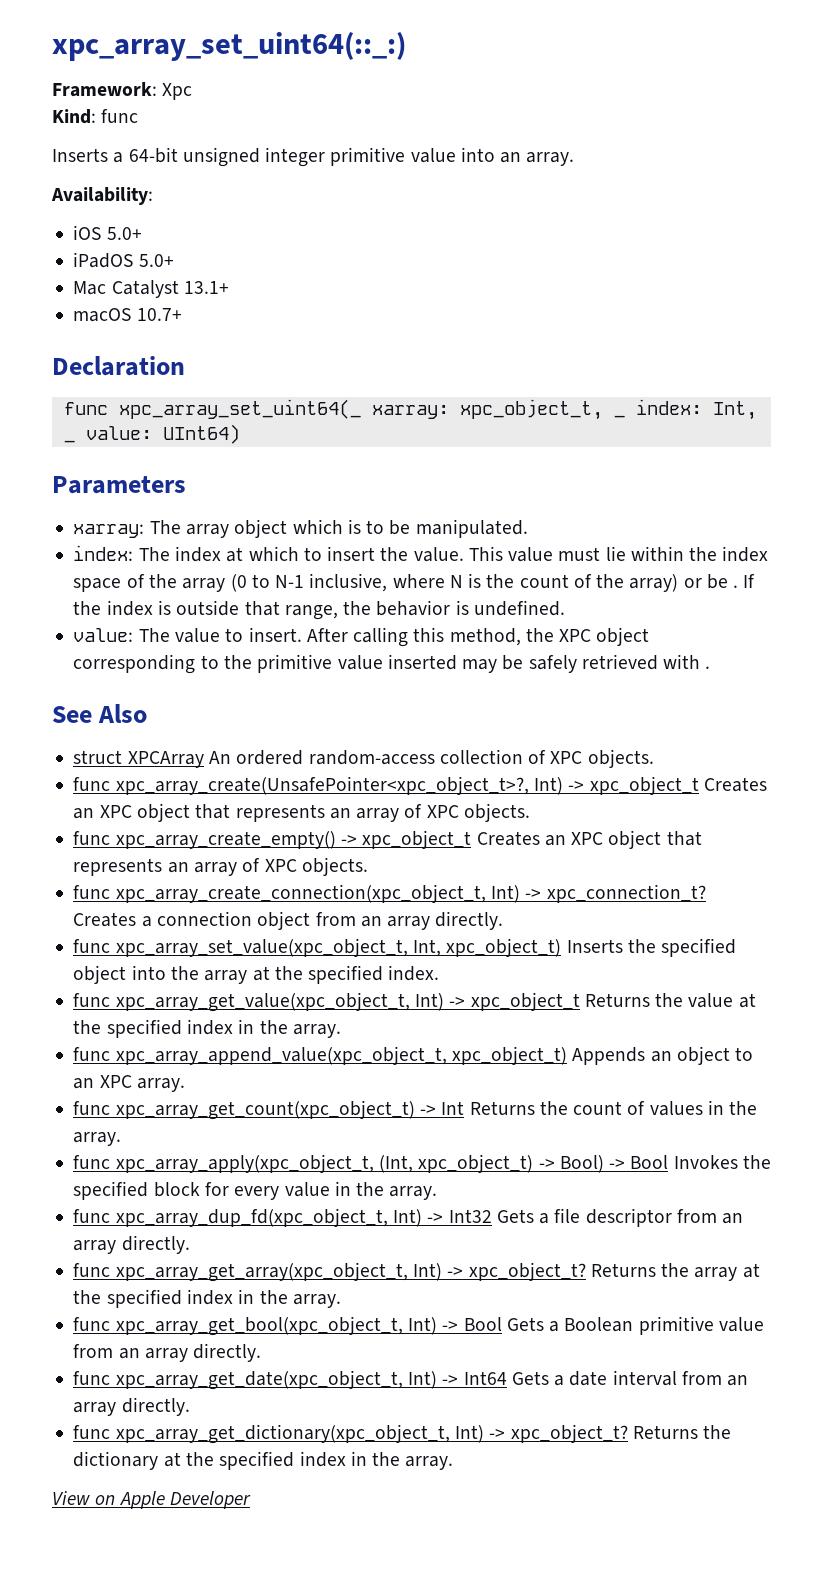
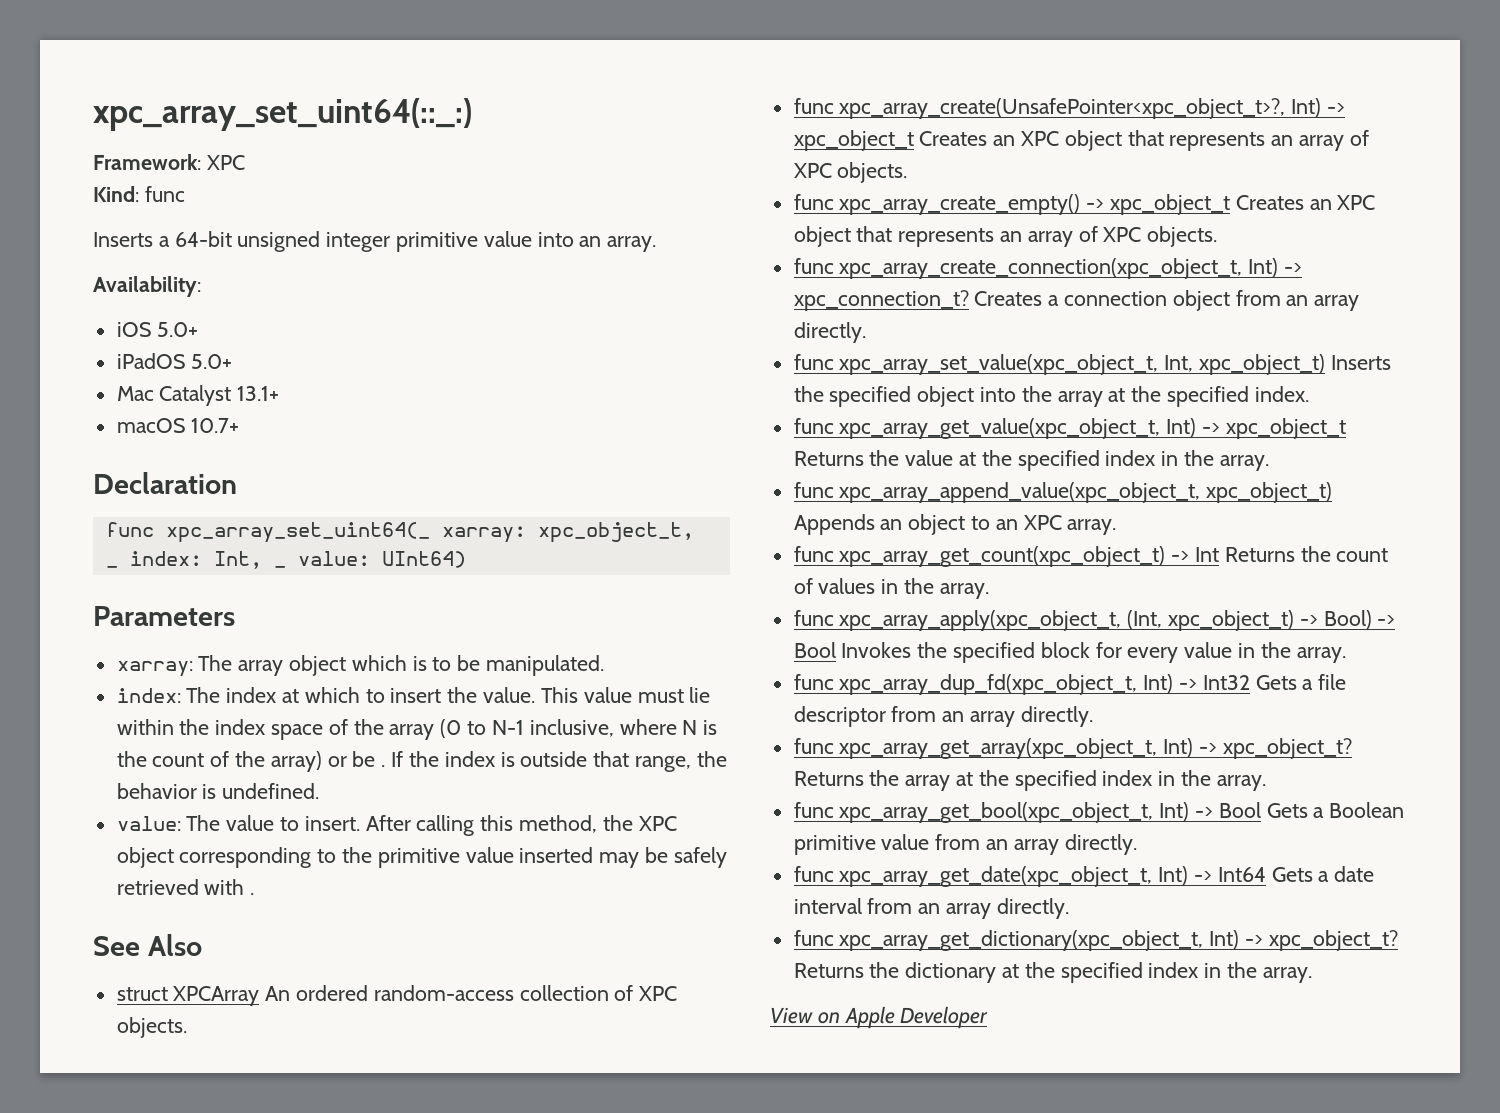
[162,83,193,100] Xpc -> [206,155,245,170] XPC

